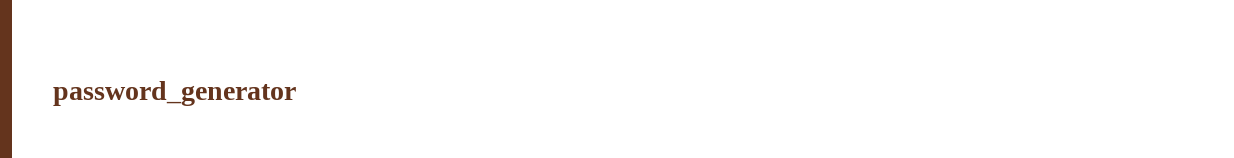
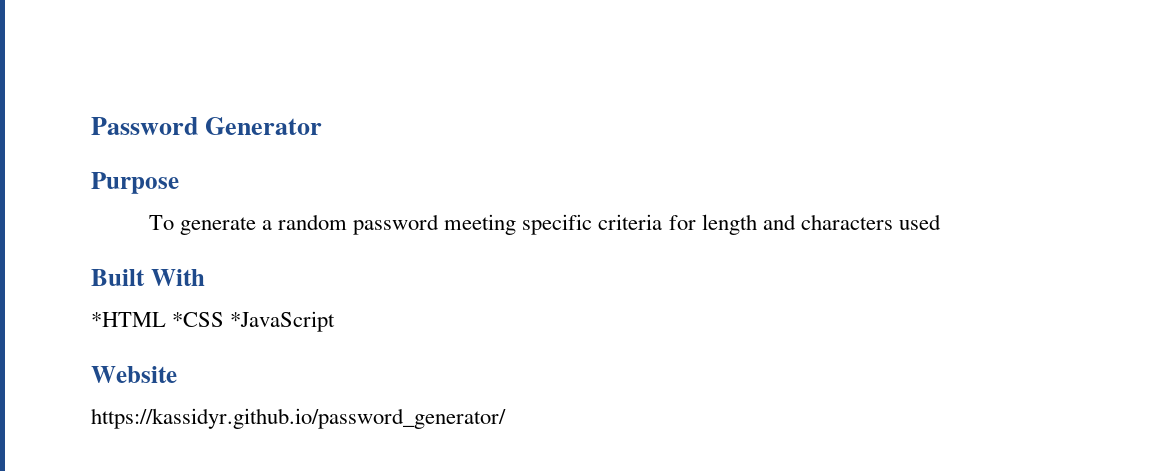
[53,81,296,106] password_generator -> [91,117,323,135] [91,172,179,194] [148,214,941,235] [91,269,205,286] [91,311,336,332] [91,366,177,383] [91,408,506,429] Password Generator // Purpose // To generate a random password meeting specific criteria for length and characters used // Built With // *HTML *CSS *JavaScript // Website // https://kassidyr.github.io/password_generator/

